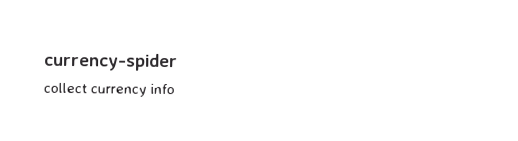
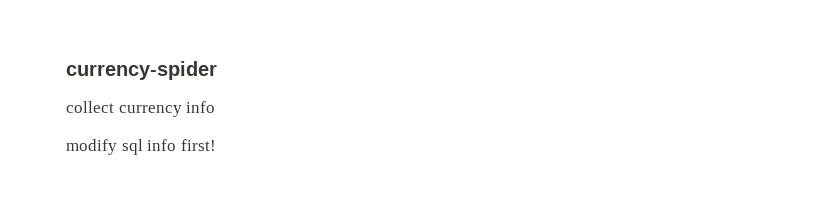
(175, 89) none -> [66,139,216,155] // modify sql info first!

